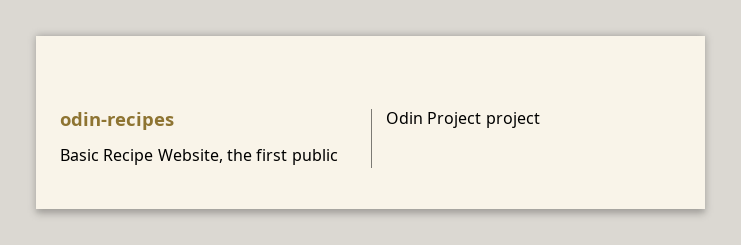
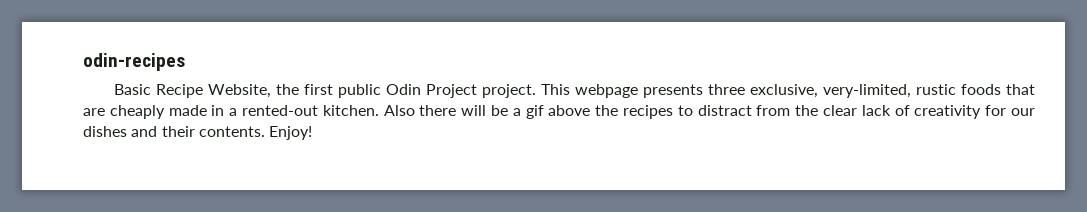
[485,112,540,128] project -> [481,84,1035,98] [83,105,1035,119] [83,126,313,140] project. This webpage presents three exclusive, very-limited, rustic foods that are cheaply made in a rented-out kitchen. Also there will be a gif above the recipes to distract from the clear lack of creativity for our dishes and their contents. Enjoy!

